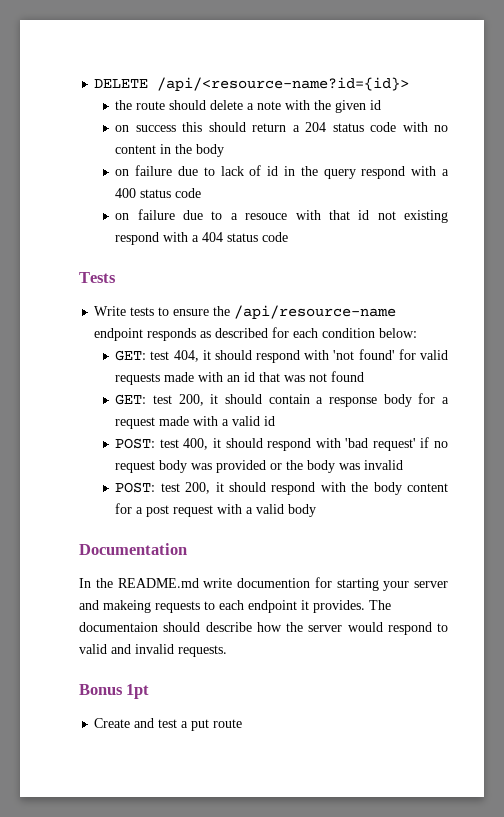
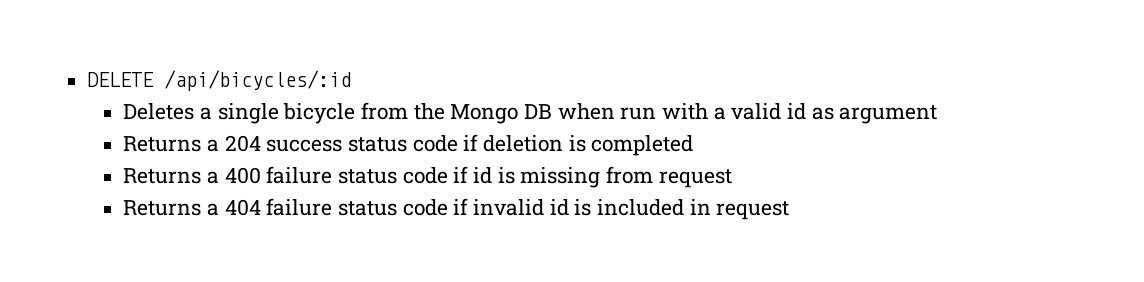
[157,77,410,91] [115,100,382,113] [115,122,448,132] [115,144,225,157] [115,165,449,179] [115,188,202,198] [115,209,448,223] [115,232,289,245] [79,272,116,283] [94,305,397,319] [94,327,418,341] [115,349,448,363] [115,371,365,385] [115,393,449,407] [115,416,276,429] [115,437,449,451] [115,460,404,473] [115,482,449,495] [115,503,317,517] [79,543,187,555] [79,577,448,591] [79,600,391,613] [79,622,448,635] [79,644,227,657] [79,684,150,699] [94,718,243,731] /api/<resource-name?id={id}> // the route should delete a note with the given id // on success this should return a 204 status code with no content in the body // on failure due to lack of id in the query respond with a 400 status code // on failure due to a resouce with that id not existing respond with a 404 status code // Tests // Write tests to ensure the /api/resource-name endpoint responds as described for each condition below: // GET: test 404, it should respond with 'not found' for valid requests made with an id that was not found // GET: test 200, it should contain a response body for a request made with a valid id // POST: test 400, it should respond with 'bad request' if no request body was provided or the body was invalid // POST: test 200, it should respond with the body content for a post request with a valid body // Documentation // In the README.md write documention for starting your server and makeing requests to each endpoint it provides. The documentaion should describe how the server would respond to valid and invalid requests. // Bonus 1pt // Create and test a put route -> [164,70,352,91] [123,102,938,124] [123,134,694,156] [123,166,732,188] [123,198,790,220] /api/bicycles/:id // Deletes a single bicycle from the Mongo DB when run with a valid id as argument // Returns a 204 success status code if deletion is completed // Returns a 400 failure status code if id is missing from request // Returns a 404 failure status code if invalid id is included in request

